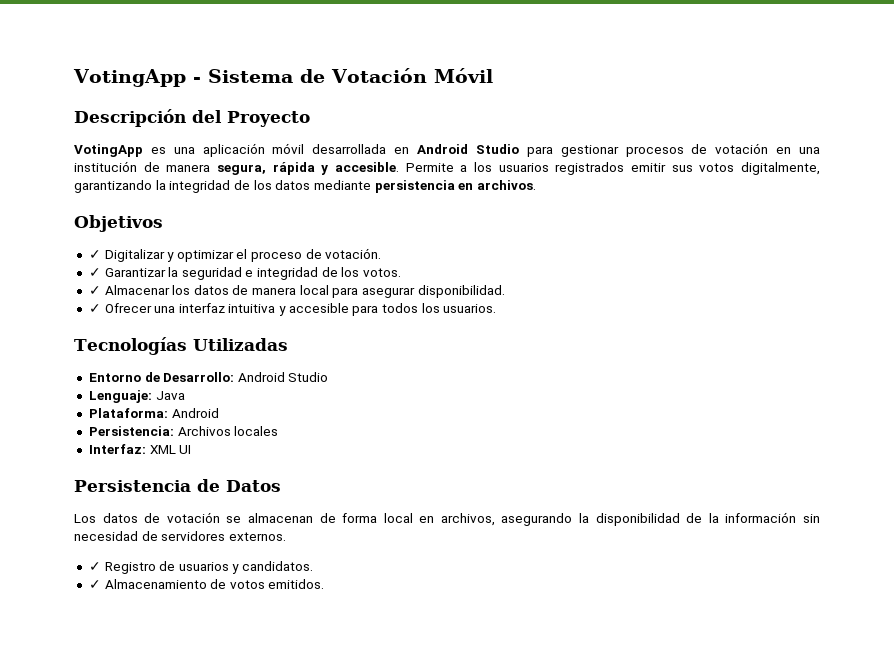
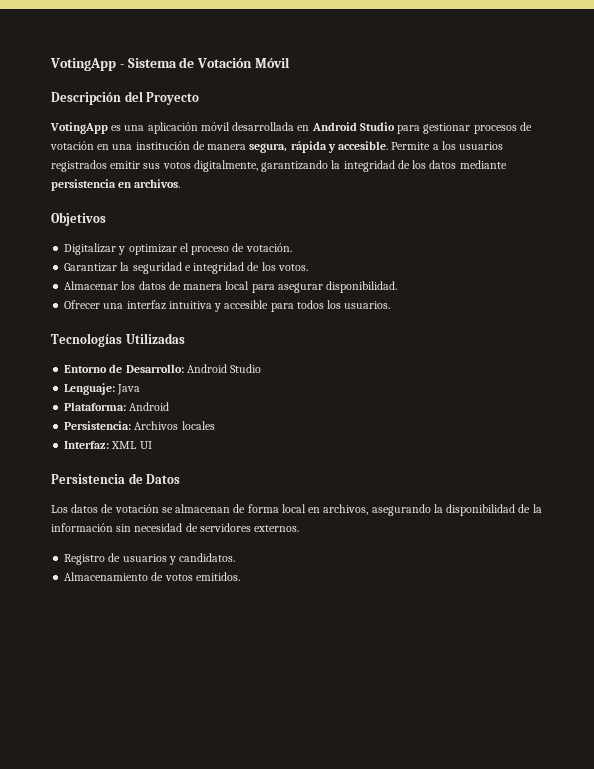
[88,250,101,259] ✓ -> (106, 219) none
[88,268,101,277] ✓ -> (292, 247) none
[88,286,101,295] ✓ -> (308, 267) none
[88,304,101,313] ✓ -> (398, 287) none
[88,562,101,571] ✓ -> (300, 528) none
[88,580,101,589] ✓ -> (236, 557) none

